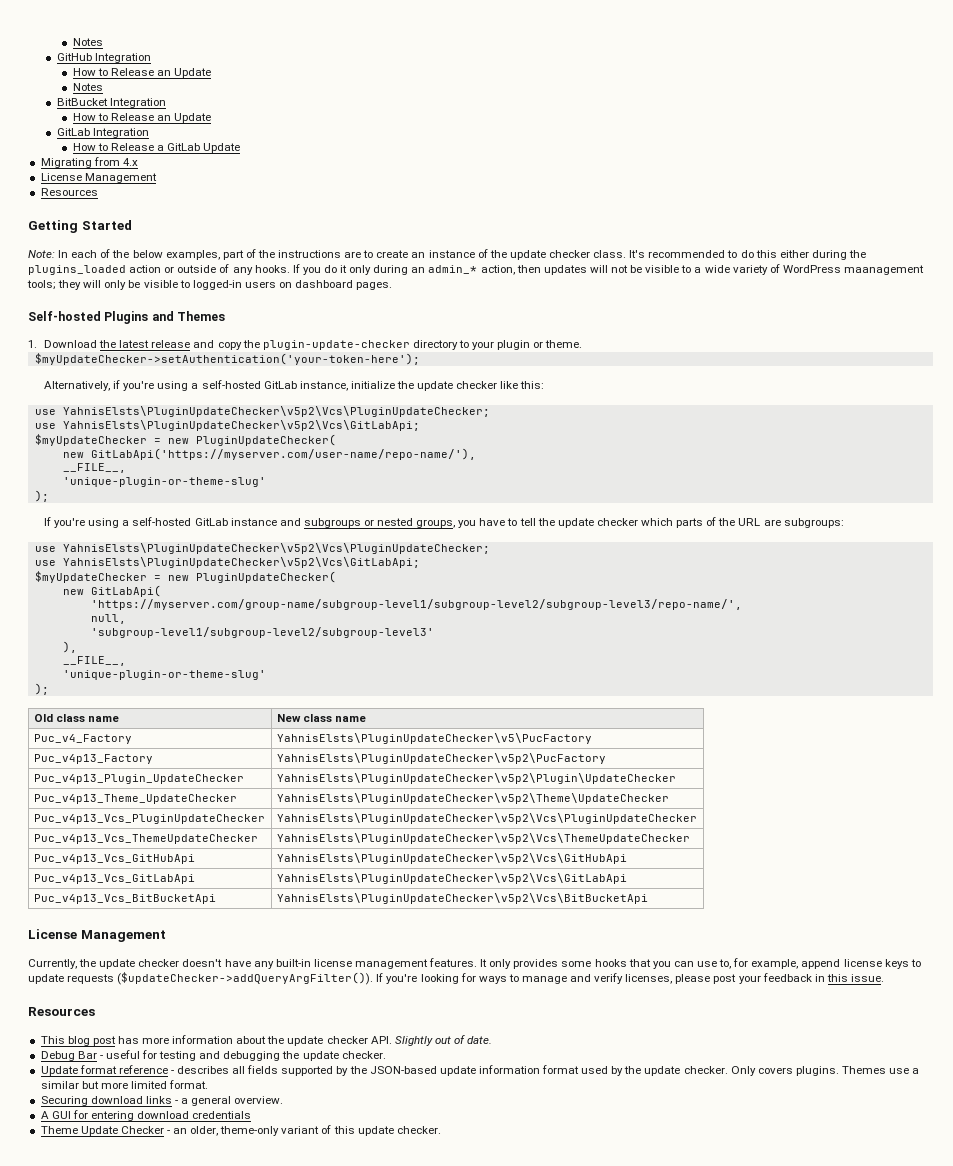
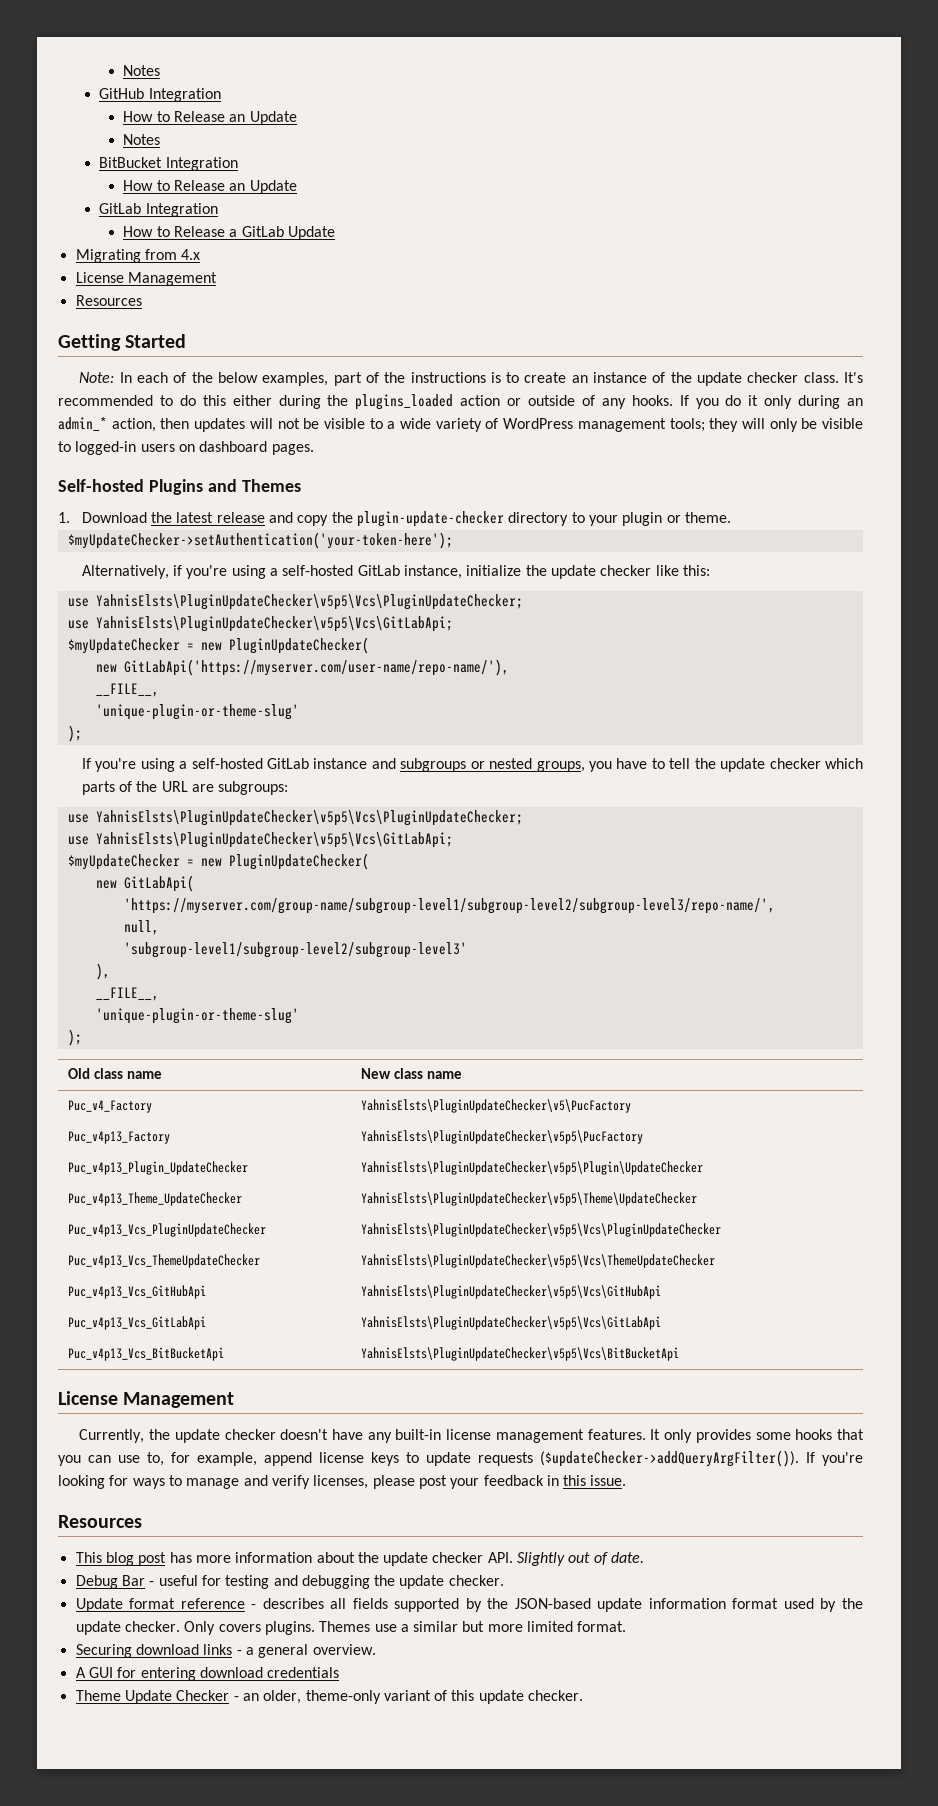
[344,251,362,258] are -> [490,372,501,383] is
[843,265,924,275] maanagement -> [577,418,666,432] management
[62,406,490,417] [34,420,420,431] YahnisElsts\PluginUpdateChecker\v5p2\Vcs\PluginUpdateChecker; // use YahnisElsts\PluginUpdateChecker\v5p2\Vcs\GitLabApi; -> [95,594,523,610] [67,616,453,632] YahnisElsts\PluginUpdateChecker\v5p5\Vcs\PluginUpdateChecker; // use YahnisElsts\PluginUpdateChecker\v5p5\Vcs\GitLabApi;
[62,543,490,554] [34,557,420,568] YahnisElsts\PluginUpdateChecker\v5p2\Vcs\PluginUpdateChecker; // use YahnisElsts\PluginUpdateChecker\v5p2\Vcs\GitLabApi; -> [95,810,523,826] [67,832,453,848] YahnisElsts\PluginUpdateChecker\v5p5\Vcs\PluginUpdateChecker; // use YahnisElsts\PluginUpdateChecker\v5p5\Vcs\GitLabApi;
[276,753,606,764] YahnisElsts\PluginUpdateChecker\v5p2\PucFactory -> [361,1130,644,1144] YahnisElsts\PluginUpdateChecker\v5p5\PucFactory
[276,773,676,784] YahnisElsts\PluginUpdateChecker\v5p2\Plugin\UpdateChecker -> [361,1161,704,1175] YahnisElsts\PluginUpdateChecker\v5p5\Plugin\UpdateChecker
[276,793,669,804] YahnisElsts\PluginUpdateChecker\v5p2\Theme\UpdateChecker -> [361,1192,698,1206] YahnisElsts\PluginUpdateChecker\v5p5\Theme\UpdateChecker
[276,813,697,824] YahnisElsts\PluginUpdateChecker\v5p2\Vcs\PluginUpdateChecker -> [361,1223,722,1237] YahnisElsts\PluginUpdateChecker\v5p5\Vcs\PluginUpdateChecker
[276,833,690,844] YahnisElsts\PluginUpdateChecker\v5p2\Vcs\ThemeUpdateChecker -> [361,1254,716,1268] YahnisElsts\PluginUpdateChecker\v5p5\Vcs\ThemeUpdateChecker
[276,853,627,864] YahnisElsts\PluginUpdateChecker\v5p2\Vcs\GitHubApi -> [361,1285,662,1299] YahnisElsts\PluginUpdateChecker\v5p5\Vcs\GitHubApi
[276,873,627,884] YahnisElsts\PluginUpdateChecker\v5p2\Vcs\GitLabApi -> [361,1316,662,1330] YahnisElsts\PluginUpdateChecker\v5p5\Vcs\GitLabApi
[276,893,648,904] YahnisElsts\PluginUpdateChecker\v5p2\Vcs\BitBucketApi -> [361,1347,680,1361] YahnisElsts\PluginUpdateChecker\v5p5\Vcs\BitBucketApi

